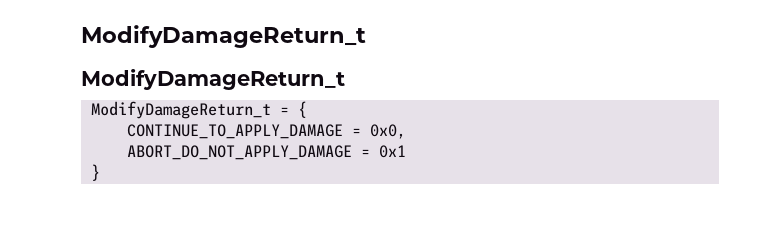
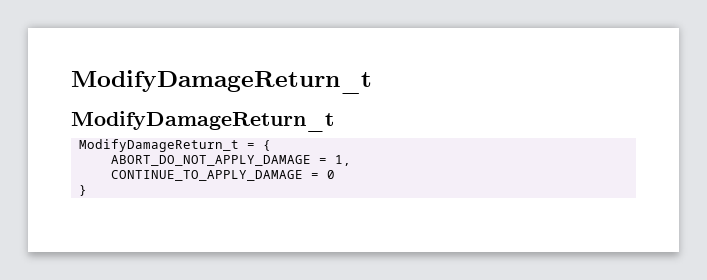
(307, 109) none -> [110,155,351,166] // ABORT_DO_NOT_APPLY_DAMAGE = 1,
[369,124,406,139] [126,145,406,160] 0x0, // ABORT_DO_NOT_APPLY_DAMAGE = 0x1 -> [326,170,335,179] 0

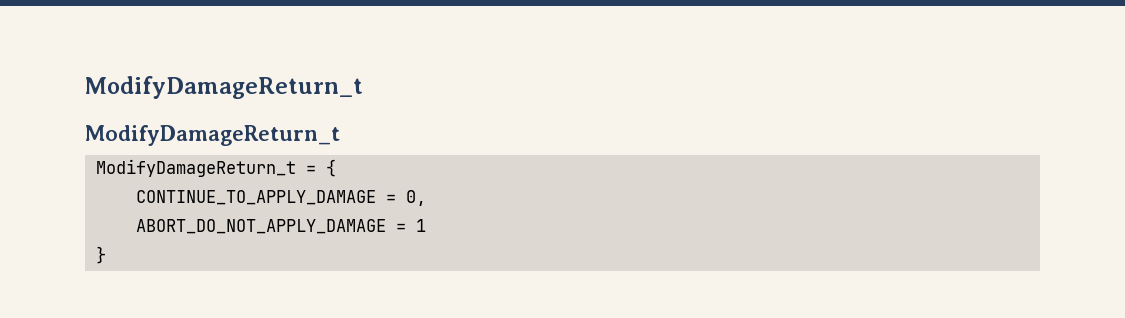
(271, 145) none -> [135,190,426,206] // CONTINUE_TO_APPLY_DAMAGE = 0,
[334,155,351,166] [110,170,335,181] 1, // CONTINUE_TO_APPLY_DAMAGE = 0 -> [415,219,426,232] 1

